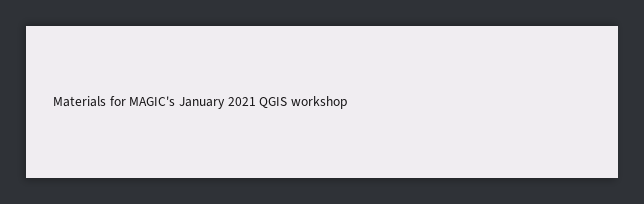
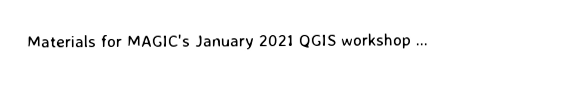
(348, 102) none -> [415,43,428,46] ...

